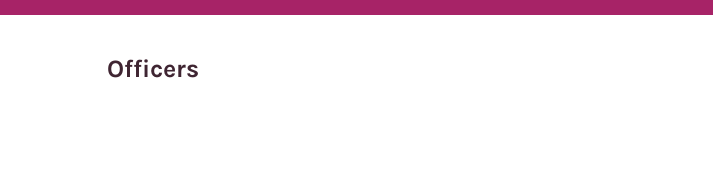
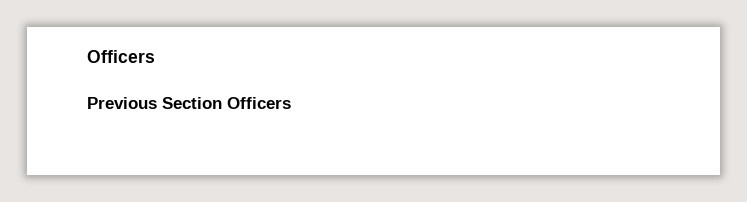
[107,59,199,78] Officers -> [87,50,155,63] [87,97,291,109] Officers // Previous Section Officers

